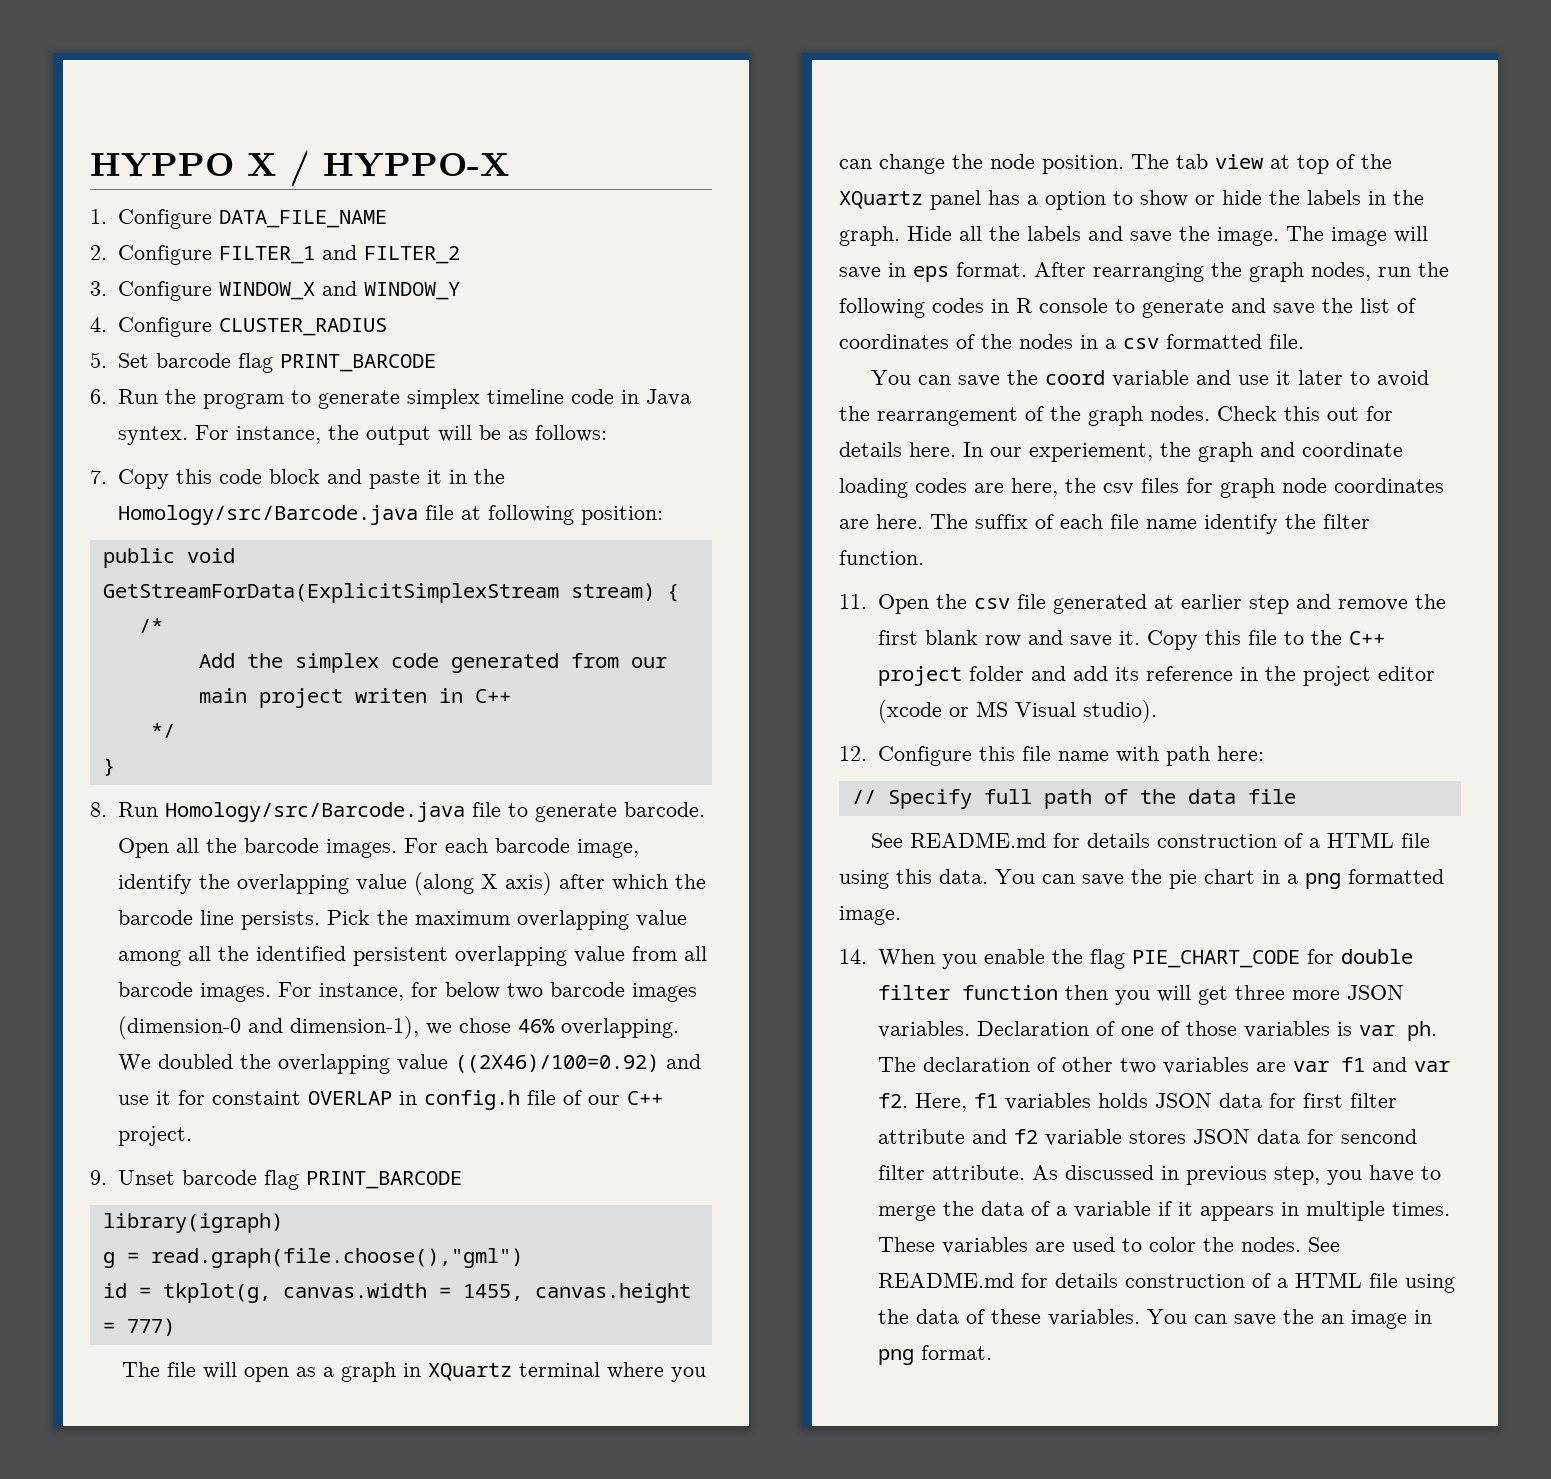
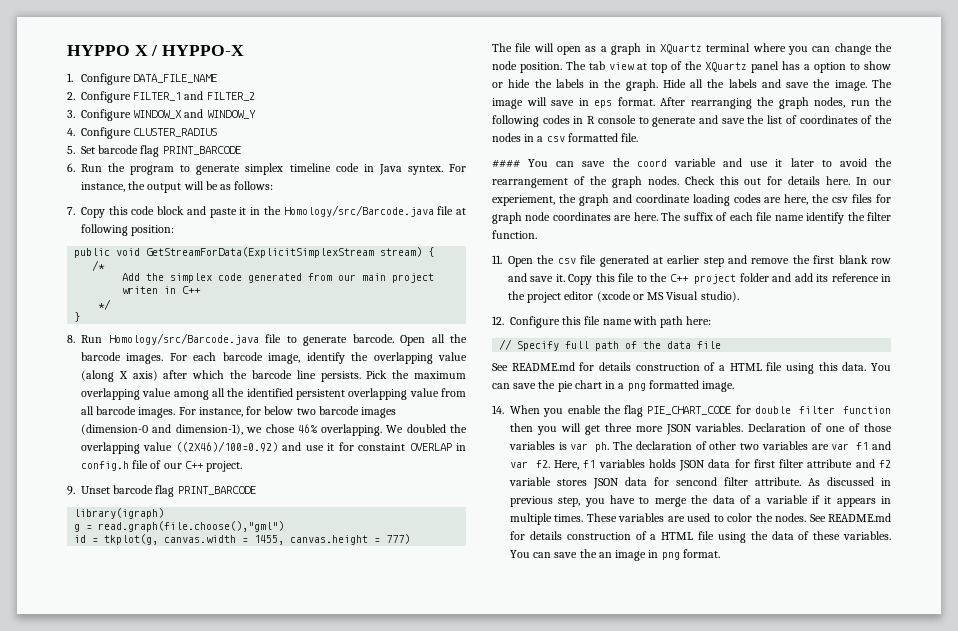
(1304, 341) none -> [492,159,520,168] ####

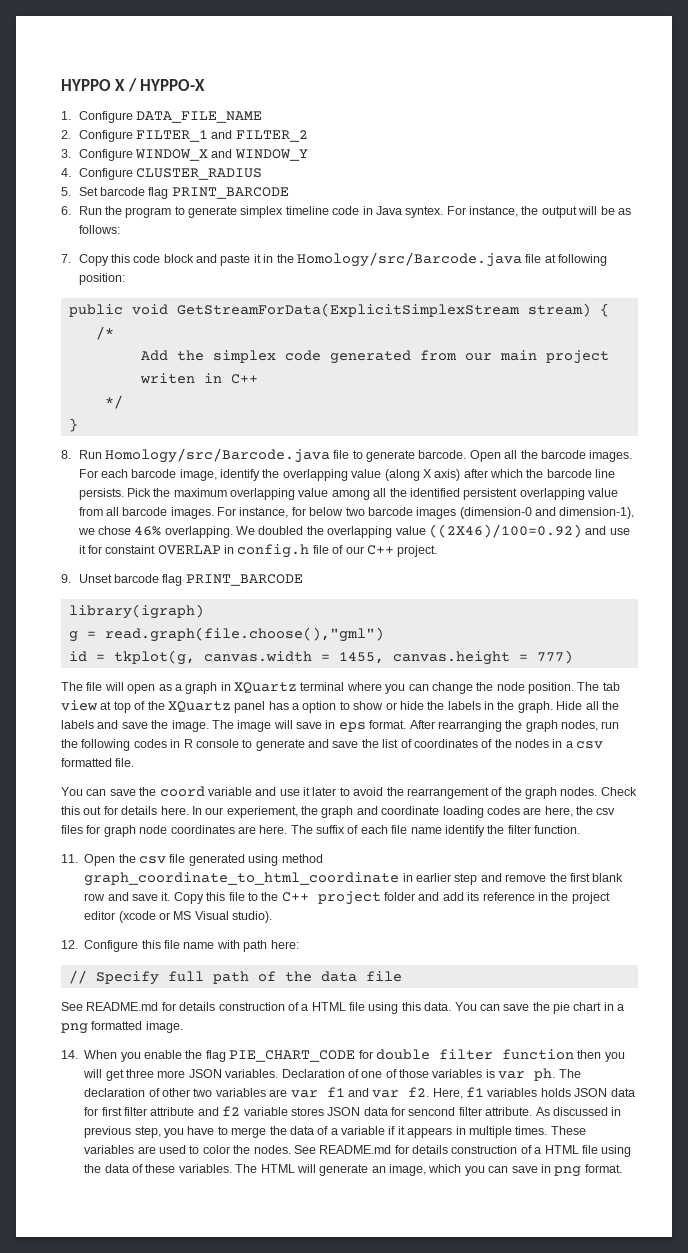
[492,159,520,168] #### -> (135, 762) none
[652,257,663,264] at -> [248,854,323,866] [84,872,413,886] using method graph_coordinate_to_html_coordinate in
[510,549,647,561] You can save the an image -> [235,1164,538,1176] The HTML will generate an image, which you can save

